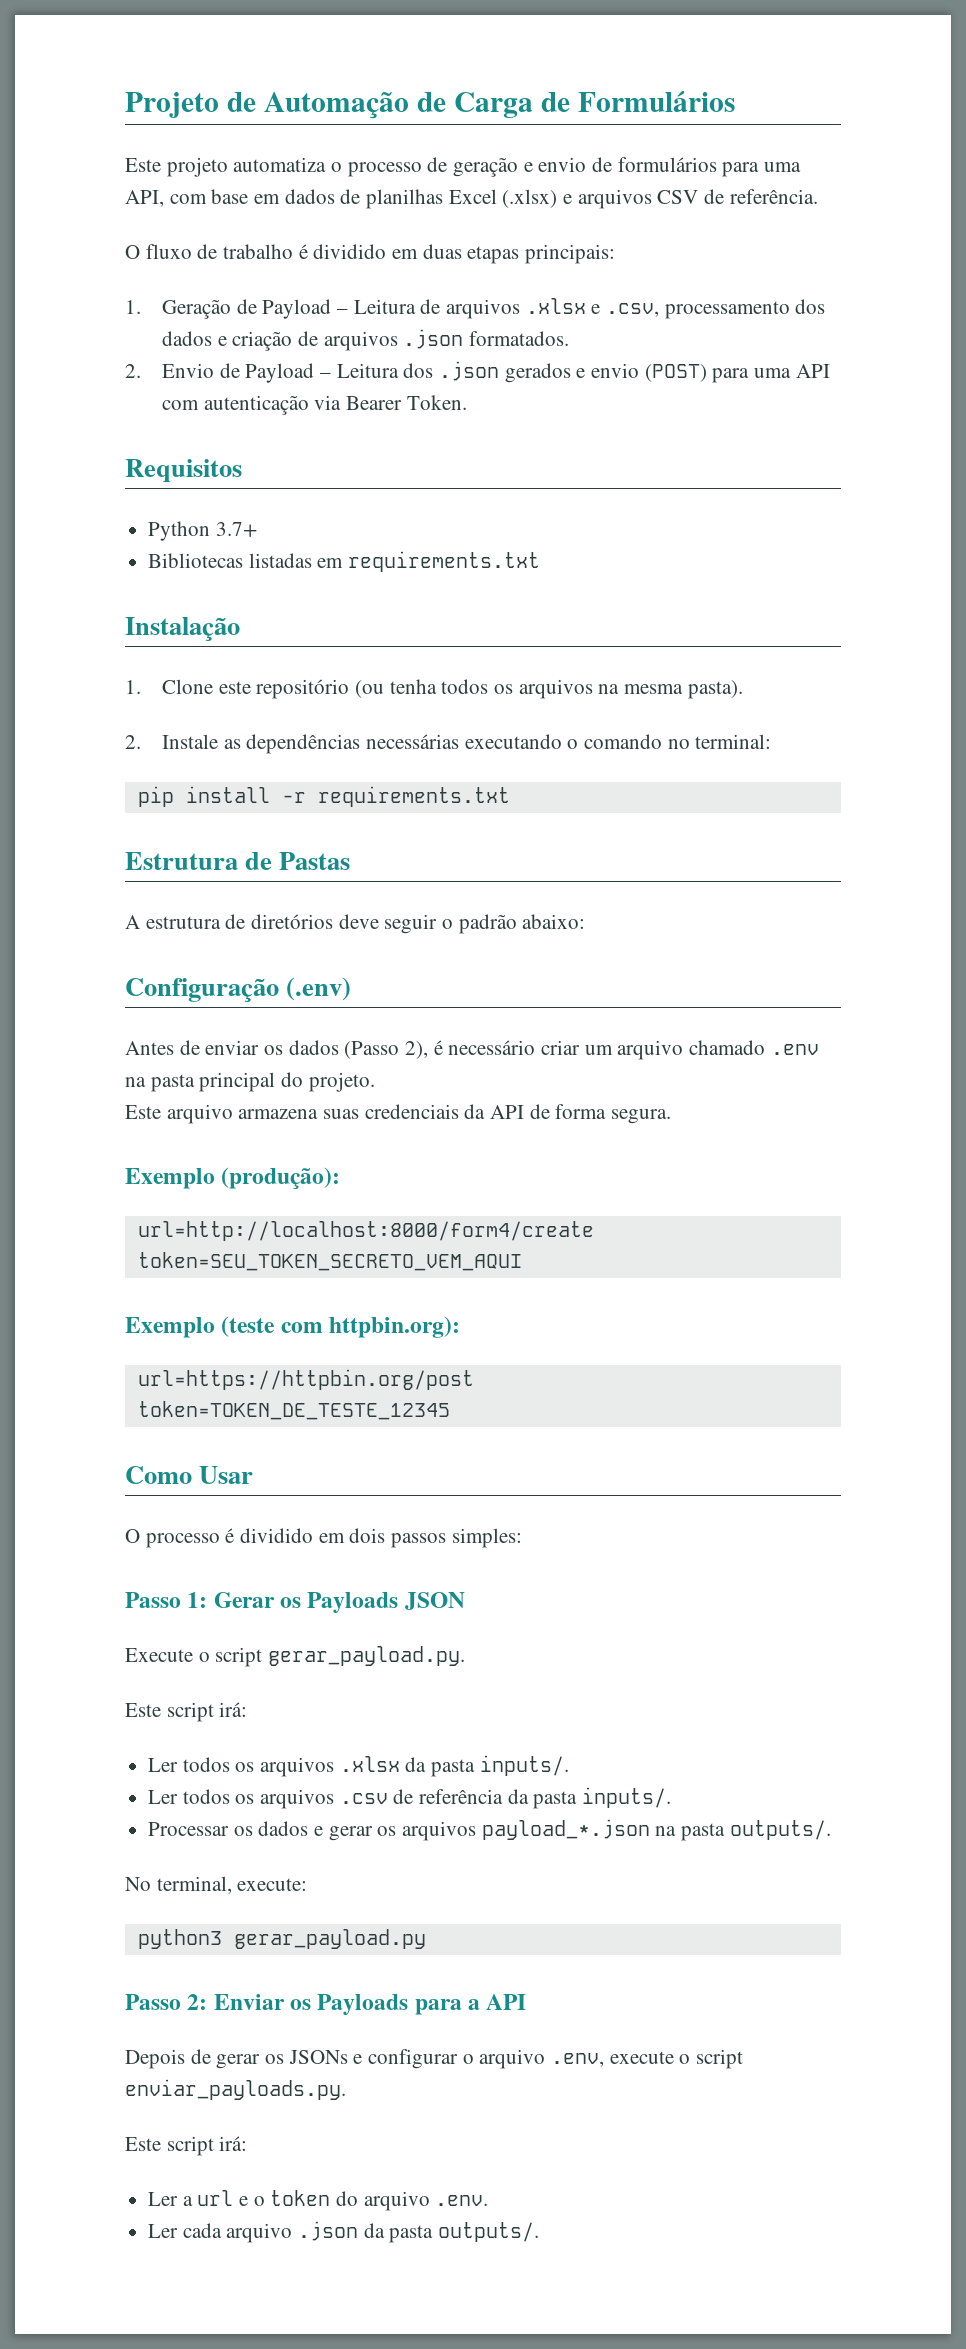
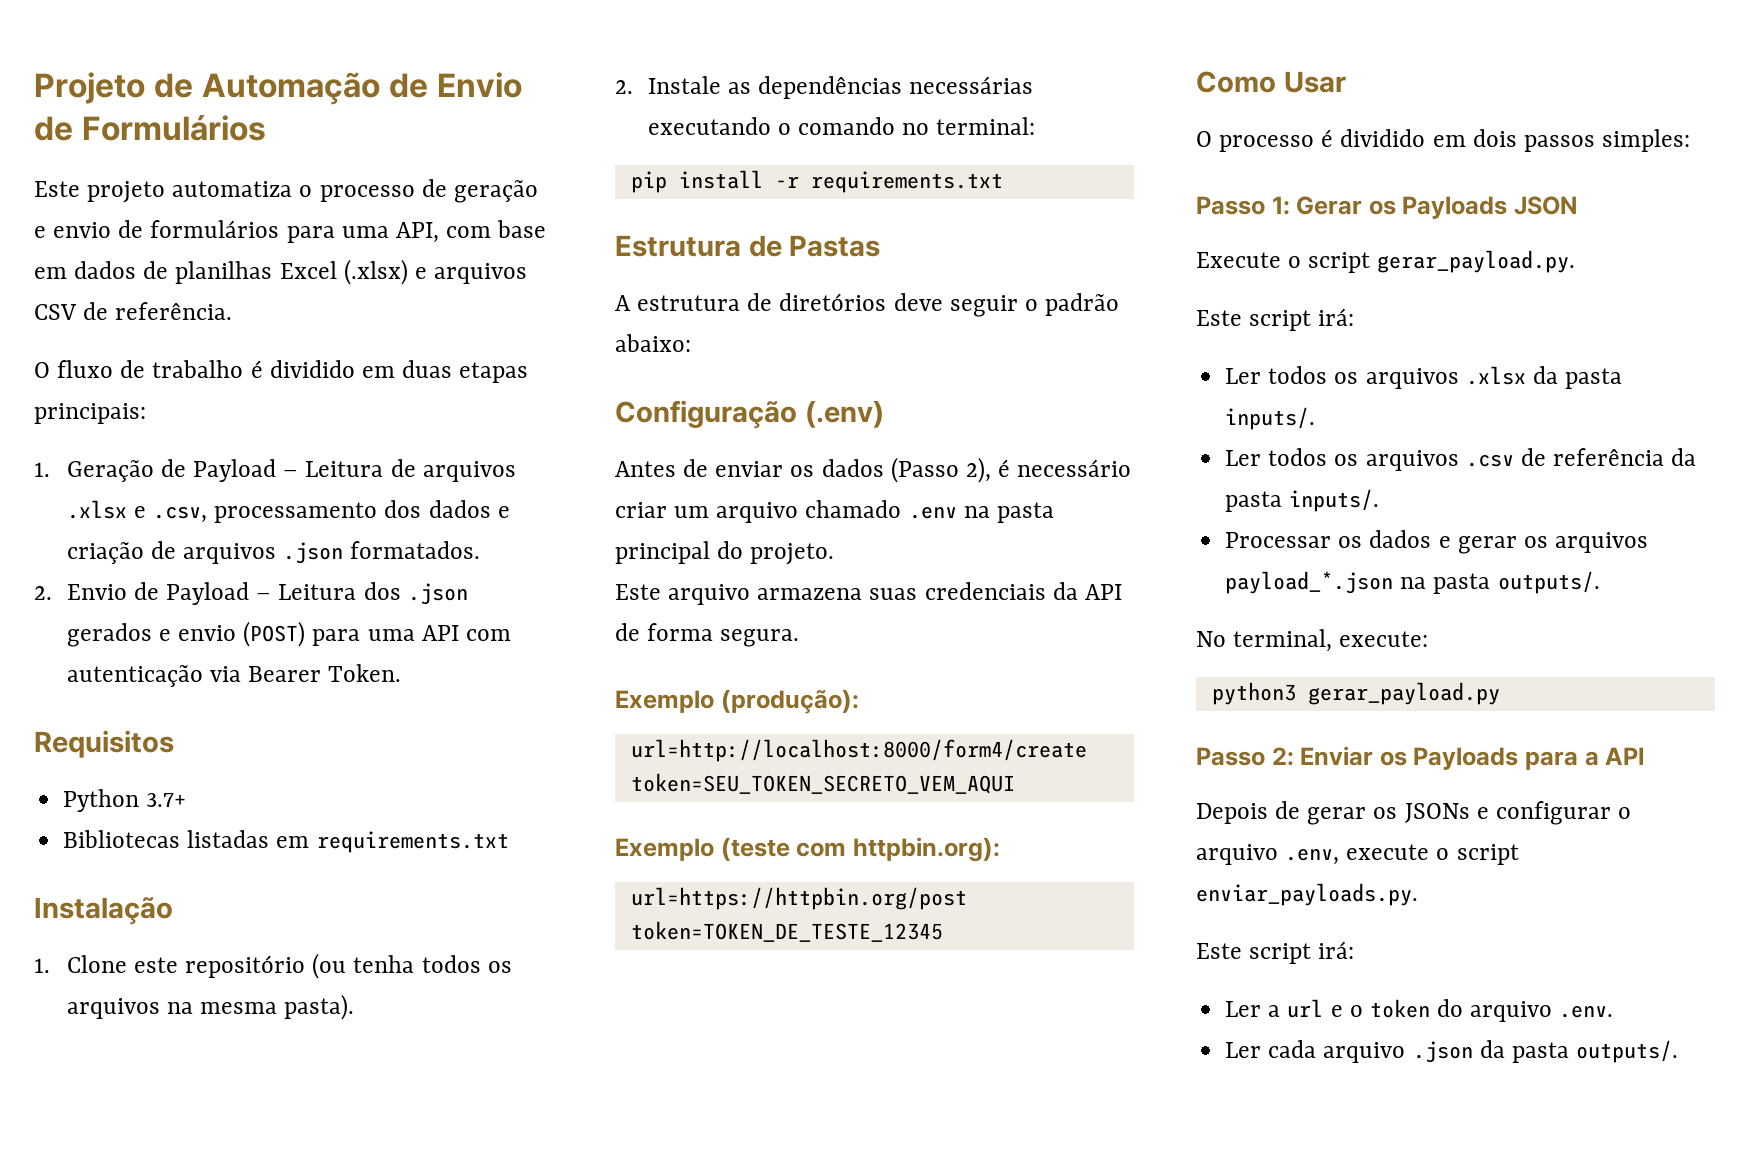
[453,92,533,118] Carga -> [436,72,522,98] Envio

